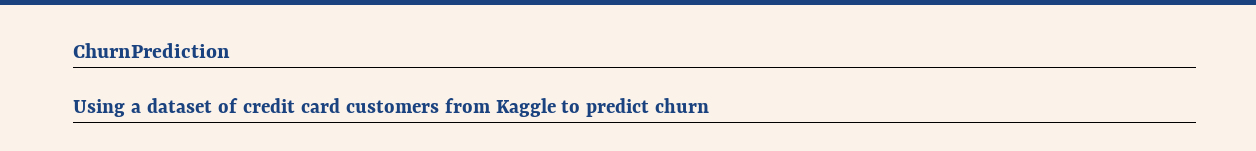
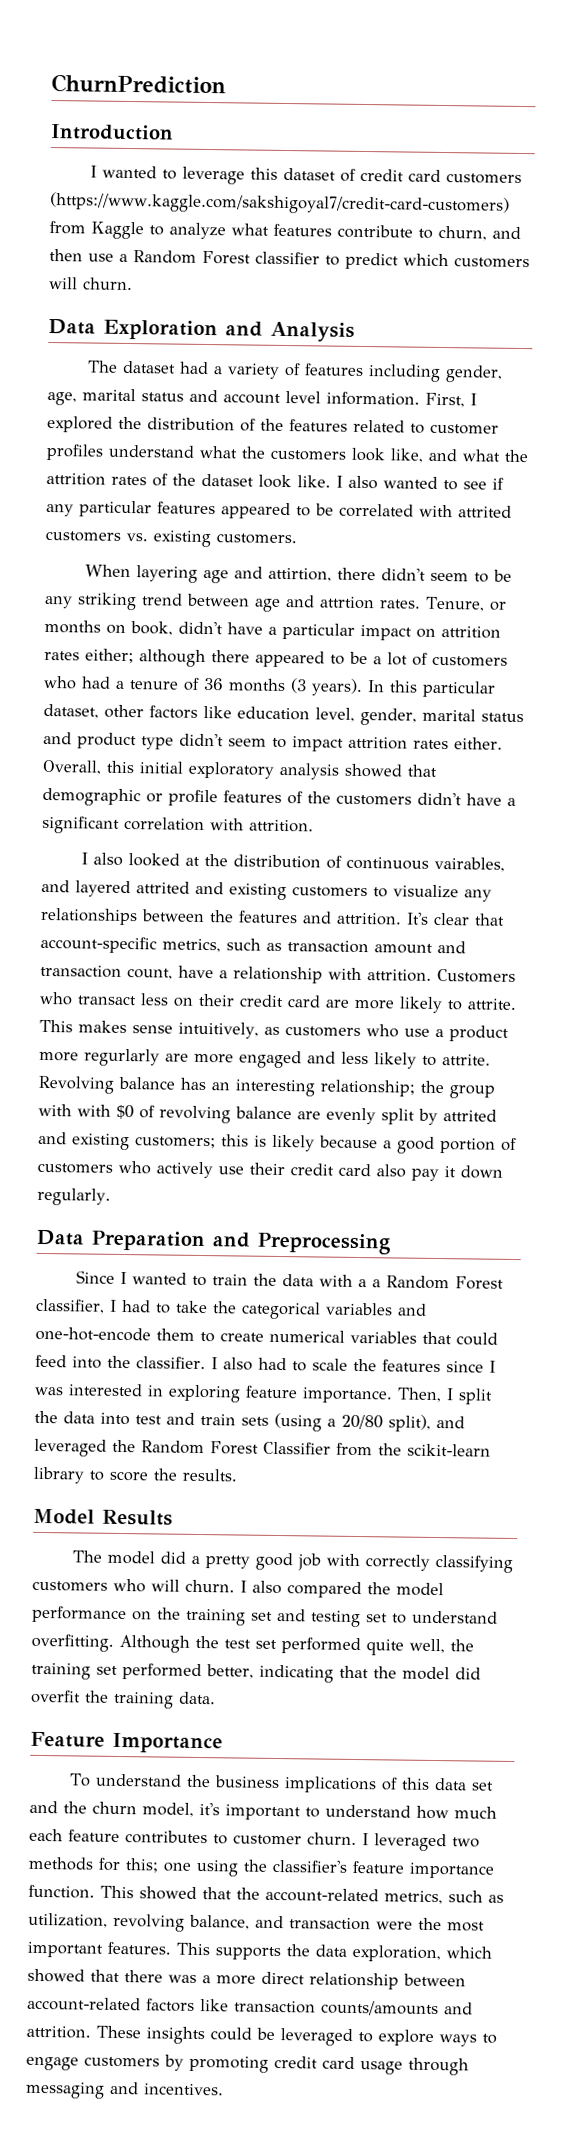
[73,99,141,117] Using a -> [50,123,174,141] [89,165,278,185] Introduction // I wanted to leverage this
(439, 106) none -> [50,191,510,216] (https://www.kaggle.com/sakshigoyal7/credit-card-customers)
[586,98,710,117] predict churn -> [169,222,521,241] [49,248,530,270] [49,276,133,291] [48,318,355,342] [86,360,503,383] [47,388,477,408] [47,415,499,435] [46,443,529,463] [46,472,504,491] [46,500,512,520] [45,530,297,548] [84,564,512,584] [44,592,507,612] [44,619,501,641] [44,648,508,668] [43,675,496,698] [43,703,524,726] [43,731,503,752] [42,759,437,780] [42,787,516,807] [42,815,314,834] [80,852,505,872] [41,879,492,902] [40,907,505,926] [40,935,466,954] [40,964,516,984] [39,991,517,1014] [39,1019,509,1042] [39,1048,491,1069] [38,1075,495,1099] [38,1103,497,1125] [38,1131,517,1154] [37,1160,503,1182] [37,1187,111,1206] [36,1229,392,1255] [75,1270,504,1290] [35,1298,427,1320] [35,1326,498,1346] [35,1354,496,1373] [34,1383,493,1405] [34,1410,465,1432] [34,1438,491,1457] [33,1466,238,1484] [33,1508,173,1526] [71,1550,513,1573] [32,1578,444,1599] [32,1605,498,1628] [31,1633,474,1656] [31,1662,481,1683] [31,1689,216,1709] [30,1731,223,1754] [68,1773,494,1794] [29,1800,497,1821] [29,1828,480,1852] [28,1856,494,1879] [28,1884,504,1905] [28,1912,485,1932] [27,1941,492,1963] [27,1968,466,1990] [27,1996,473,2017] [26,2025,497,2047] [26,2054,469,2076] [25,2081,224,2099] analyze what features contribute to churn, and then use a Random Forest classifier to predict which customers will churn. // Data Exploration and Analysis // The dataset had a variety of features including gender, age, marital status and account level information. First, I explored the distribution of the features related to customer profiles understand what the customers look like, and what the attrition rates of the dataset look like. I also wanted to see if any particular features appeared to be correlated with attrited customers vs. existing customers. // When layering age and attirtion, there didn't seem to be any striking trend between age and attrtion rates. Tenure, or months on book, didn't have a particular impact on attrition rates either; although there appeared to be a lot of customers who had a tenure of 36 months (3 years). In this particular dataset, other factors like education level, gender, marital status and product type didn't seem to impact attrition rates either. Overall, this initial exploratory analysis showed that demographic or profile features of the customers didn't have a significant correlation with attrition. // I also looked at the distribution of continuous vairables, and layered attrited and existing customers to visualize any relationships between the features and attrition. It's clear that account-specific metrics, such as transaction amount and transaction count, have a relationship with attrition. Customers who transact less on their credit card are more likely to attrite. This makes sense intuitively, as customers who use a product more regurlarly are more engaged and less likely to attrite. Revolving balance has an interesting relationship; the group with with $0 of revolving balance are evenly split by attrited and existing customers; this is likely because a good portion of customers who actively use their credit card also pay it down regularly. // Data Preparation and Preprocessing // Since I wanted to train the data with a a Random Forest classifier, I had to take the categorical variables and one-hot-encode them to create numerical variables that could feed into the classifier. I also had to scale the features since I was interested in exploring feature importance. Then, I split the data into test and train sets (using a 20/80 split), and leveraged the Random Forest Classifier from the scikit-learn library to score the results. // Model Results // The model did a pretty good job with correctly classifying customers who will churn. I also compared the model performance on the training set and testing set to understand overfitting. Although the test set performed quite well, the training set performed better, indicating that the model did overfit the training data. // Feature Importance // To understand the business implications of this data set and the churn model, it's important to understand how much each feature contributes to customer churn. I leveraged two methods for this; one using the classifier's feature importance function. This showed that the account-related metrics, such as utilization, revolving balance, and transaction were the most important features. This supports the data exploration, which showed that there was a more direct relationship between account-related factors like transaction counts/amounts and attrition. These insights could be leveraged to explore ways to engage customers by promoting credit card usage through messaging and incentives.

